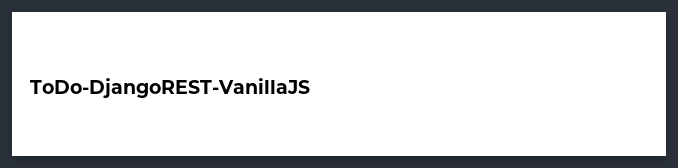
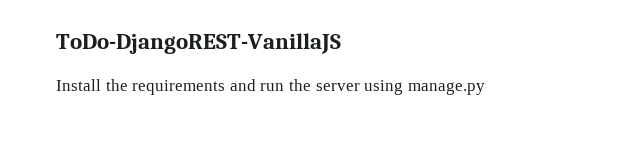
(310, 88) none -> [56,79,485,95] // Install the requirements and run the server using manage.py

